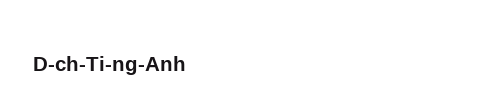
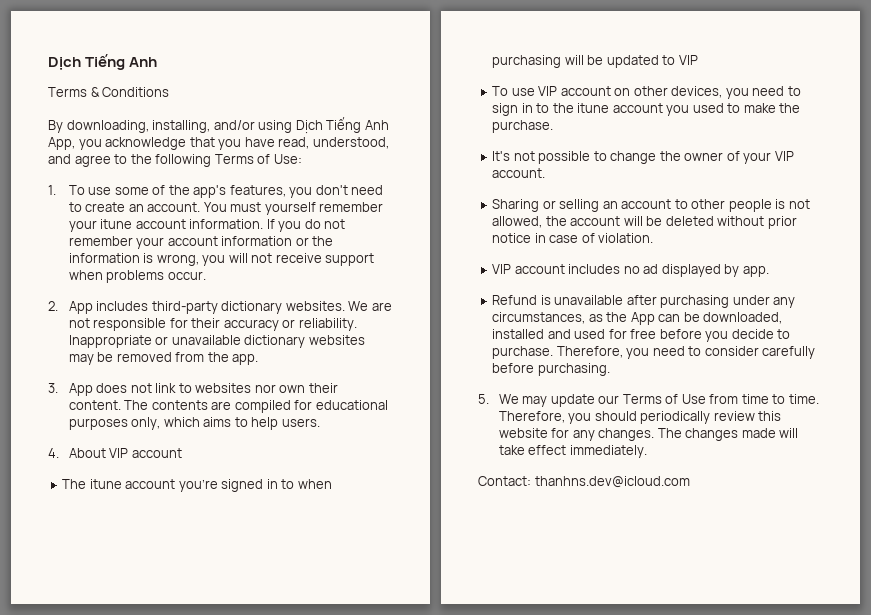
[33,56,186,75] D-ch-Ti-ng-Anh -> [48,54,158,70] [48,87,170,97] [48,117,389,134] [48,137,389,150] [48,154,302,167] [48,185,384,198] [68,202,384,215] [68,219,346,232] [68,236,334,249] [68,253,375,266] [68,270,206,283] [48,301,392,314] [68,318,357,331] [68,335,365,348] [68,352,259,365] [48,383,338,396] [68,400,388,413] [68,417,320,430] [48,448,182,458] [62,479,332,492] [492,55,698,68] [492,86,801,99] [492,103,801,116] [492,120,554,133] [492,151,794,164] [492,168,546,178] [492,199,810,212] [492,216,797,229] [492,233,654,243] [492,264,769,277] [492,295,796,308] [492,312,783,325] [492,329,791,342] [492,346,816,359] [492,363,610,376] [478,394,819,407] [498,411,782,424] [498,428,799,441] [498,445,647,458] [478,476,690,488] Dịch Tiếng Anh // Terms & Conditions // By downloading, installing, and/or using Dịch Tiếng Anh App, you acknowledge that you have read, understood, and agree to the following Terms of Use: // 1. To use some of the app's features, you don't need to create an account. You must yourself remember your itune account information. If you do not remember your account information or the information is wrong, you will not receive support when problems occur. // 2. App includes third-party dictionary websites. We are not responsible for their accuracy or reliability. Inappropriate or unavailable dictionary websites may be removed from the app. // 3. App does not link to websites nor own their content. The contents are compiled for educational purposes only, which aims to help users. // 4. About VIP account // The itune account you’re signed in to when purchasing will be updated to VIP // To use VIP account on other devices, you need to sign in to the itune account you used to make the purchase. // It's not possible to change the owner of your VIP account. // Sharing or selling an account to other people is not allowed, the account will be deleted without prior notice in case of violation. // VIP account includes no ad displayed by app. // Refund is unavailable after purchasing under any circumstances, as the App can be downloaded, installed and used for free before you decide to purchase. Therefore, you need to consider carefully before purchasing. // 5. We may update our Terms of Use from time to time. Therefore, you should periodically review this website for any changes. The changes made will take effect immediately. // Contact: thanhns.dev@icloud.com

